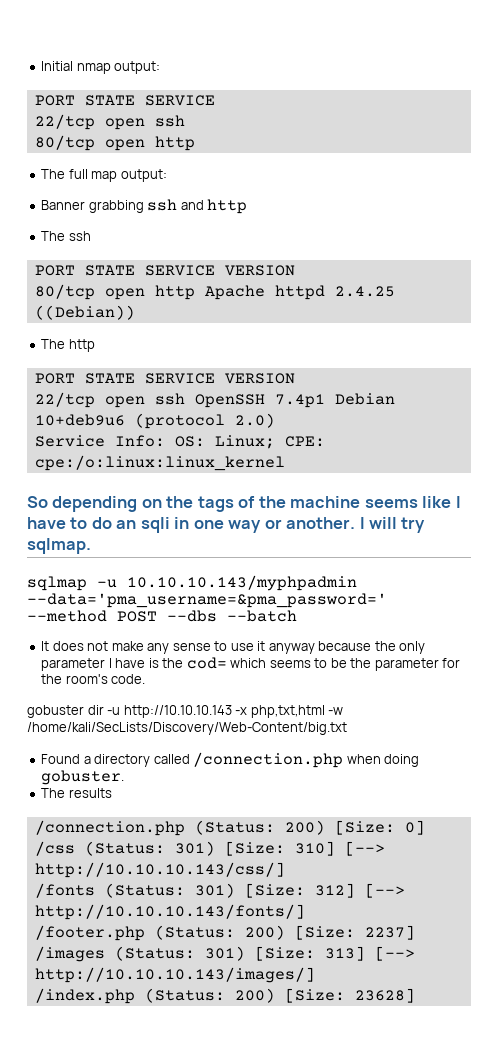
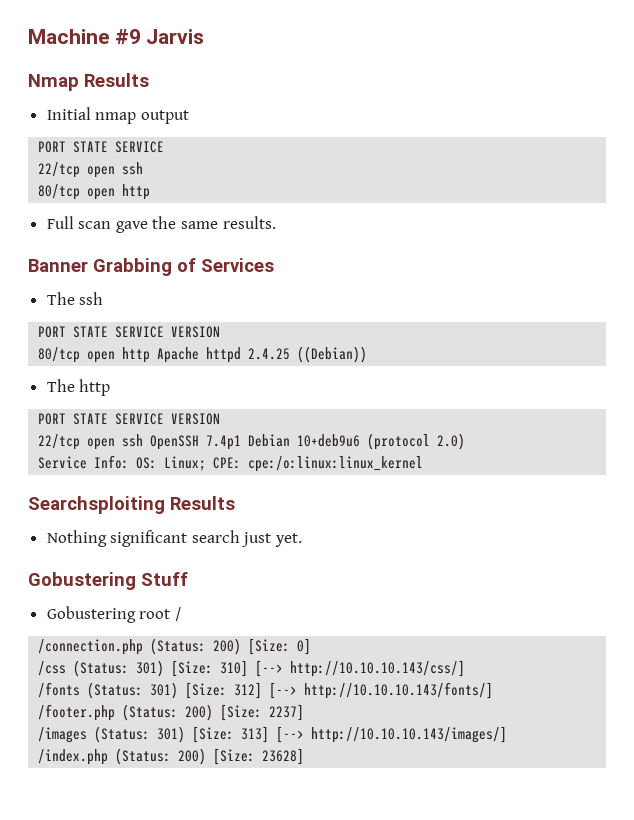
(41, 66) none -> [28,29,205,44] [28,73,149,91] Machine #9 Jarvis // Nmap Results //
[114,61,161,74] output: -> [140,110,189,124] output
[41,169,167,182] [41,199,248,214] The full map output: // Banner grabbing ssh and http -> [46,216,276,233] [28,258,274,276] Full scan gave the same results. // Banner Grabbing of Services
[27,496,461,512] [27,517,426,533] [27,538,91,554] [27,575,357,591] [27,593,387,608] [27,610,297,622] [41,641,426,654] [41,657,461,671] [41,674,146,684] [27,705,344,718] [27,722,347,735] [41,752,420,768] [41,770,125,785] [41,788,112,798] So depending on the tags of the machine seems like I have to do an sqli in one way or another. I will try sqlmap. // sqlmap -u 10.10.10.143/myphpadmin --data='pma_username=&pma_password=' --method POST --dbs --batch // It does not make any sense to use it anyway because the only parameter I have is the cod= which seems to be the parameter for the room's code. // gobuster dir -u http://10.10.10.143 -x php,txt,html -w /home/kali/SecLists/Discovery/Web-Content/big.txt // Found a directory called /connection.php when doing gobuster. // The results -> [28,496,235,514] [46,530,303,547] [28,572,188,590] [46,606,182,623] Searchsploiting Results // Nothing significant search just yet. // Gobustering Stuff // Gobustering root /

